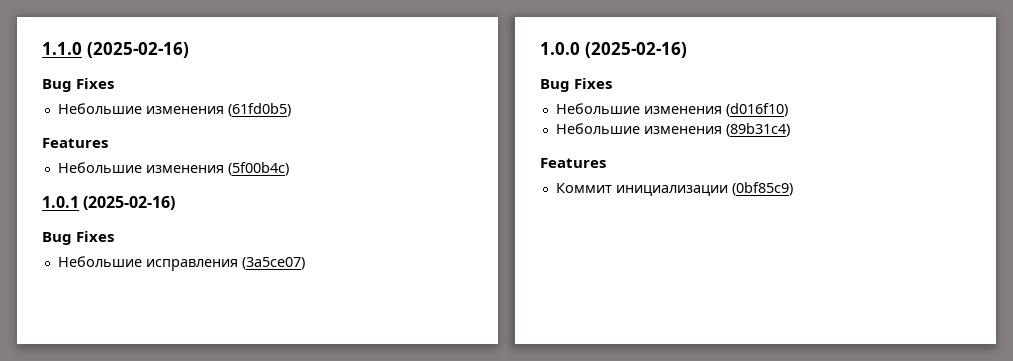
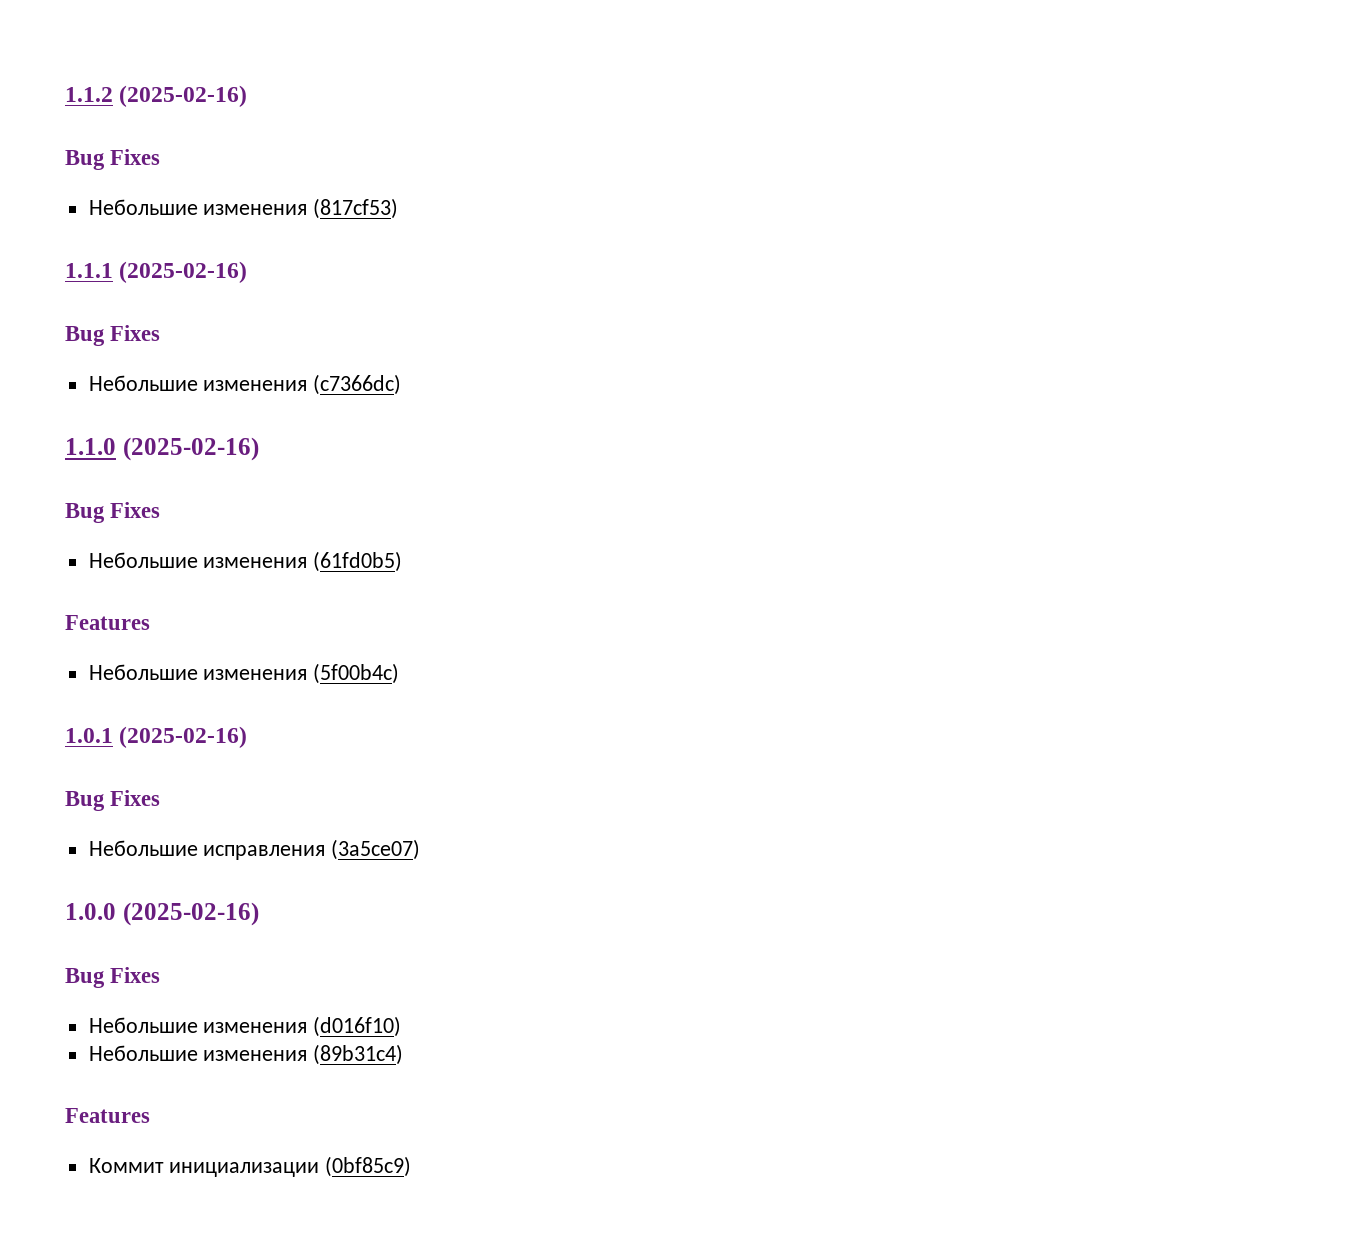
(42, 48) none -> [65,85,248,107] [65,149,161,170] [88,198,399,219] [65,261,248,283] [65,325,161,346] [88,374,402,395] 1.1.2 (2025-02-16) // Bug Fixes // Небольшие изменения (817cf53) // 1.1.1 (2025-02-16) // Bug Fixes // Небольшие изменения (c7366dc) //

